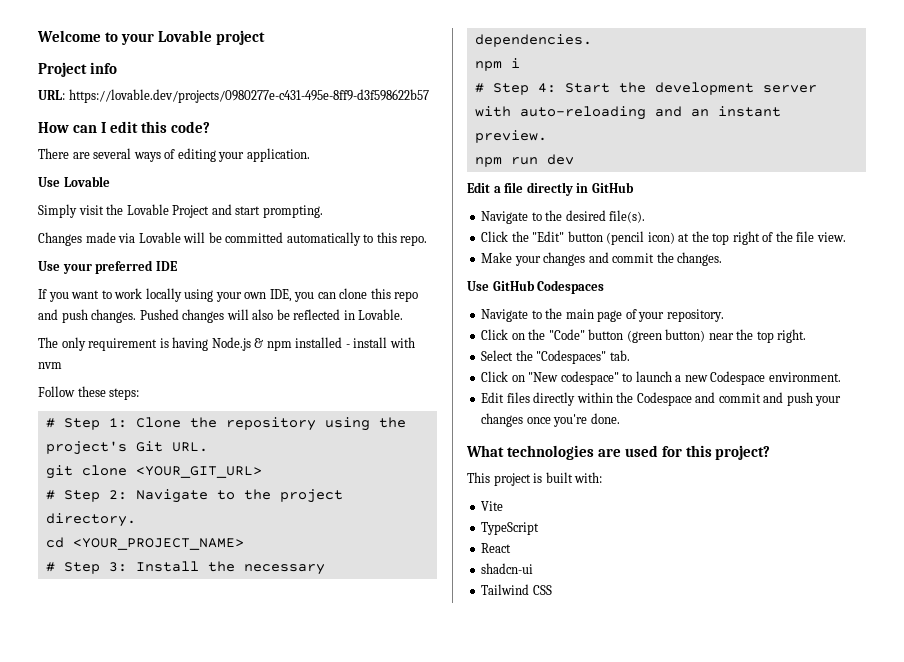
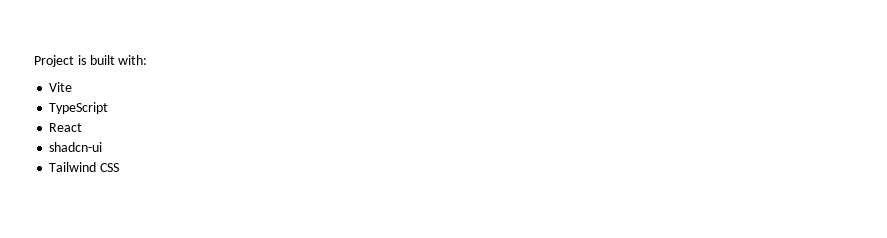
[37,30,266,45] [38,62,117,77] [38,89,429,103] [38,121,210,133] [38,148,310,162] [38,176,110,187] [38,204,323,218] [38,232,428,246] [38,260,177,274] [38,288,419,302] [38,309,404,323] [38,337,415,351] [38,362,62,369] [38,386,140,400] [45,417,406,431] [45,441,208,455] [45,465,262,479] [45,489,343,503] [45,513,136,527] [45,537,244,550] [45,561,325,575] [474,34,592,47] [474,58,520,71] [474,82,817,95] [474,106,781,120] [474,130,547,143] [474,154,574,167] [467,182,634,196] [481,210,646,224] [481,231,846,245] [481,252,723,266] [467,280,605,294] [481,308,724,322] [481,329,807,343] [481,350,630,364] [481,371,841,385] [481,392,842,406] [481,413,620,427] [466,445,771,460] [467,472,531,486] Welcome to your Lovable project // Project info // URL: https://lovable.dev/projects/0980277e-c431-495e-8ff9-d3f598622b57 // How can I edit this code? // There are several ways of editing your application. // Use Lovable // Simply visit the Lovable Project and start prompting. // Changes made via Lovable will be committed automatically to this repo. // Use your preferred IDE // If you want to work locally using your own IDE, you can clone this repo and push changes. Pushed changes will also be reflected in Lovable. // The only requirement is having Node.js & npm installed - install with nvm // Follow these steps: // # Step 1: Clone the repository using the project's Git URL. // git clone <YOUR_GIT_URL> // # Step 2: Navigate to the project directory. // cd <YOUR_PROJECT_NAME> // # Step 3: Install the necessary dependencies. // npm i // # Step 4: Start the development server with auto-reloading and an instant preview. // npm run dev // Edit a file directly in GitHub // Navigate to the desired file(s). // Click the "Edit" button (pencil icon) at the top right of the file view. // Make your changes and commit the changes. // Use GitHub Codespaces // Navigate to the main page of your repository. // Click on the "Code" button (green button) near the top right. // Select the "Codespaces" tab. // Click on "New codespace" to launch a new Codespace environment. // Edit files directly within the Codespace and commit and push your changes once you're done. // What technologies are used for this project? // This project -> [34,55,74,67] Project

